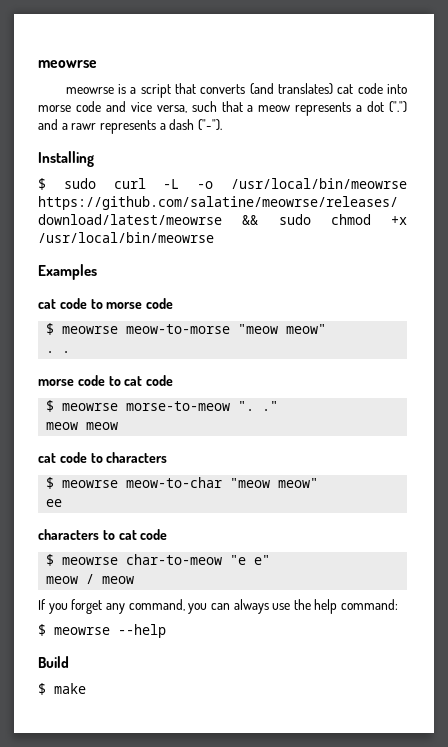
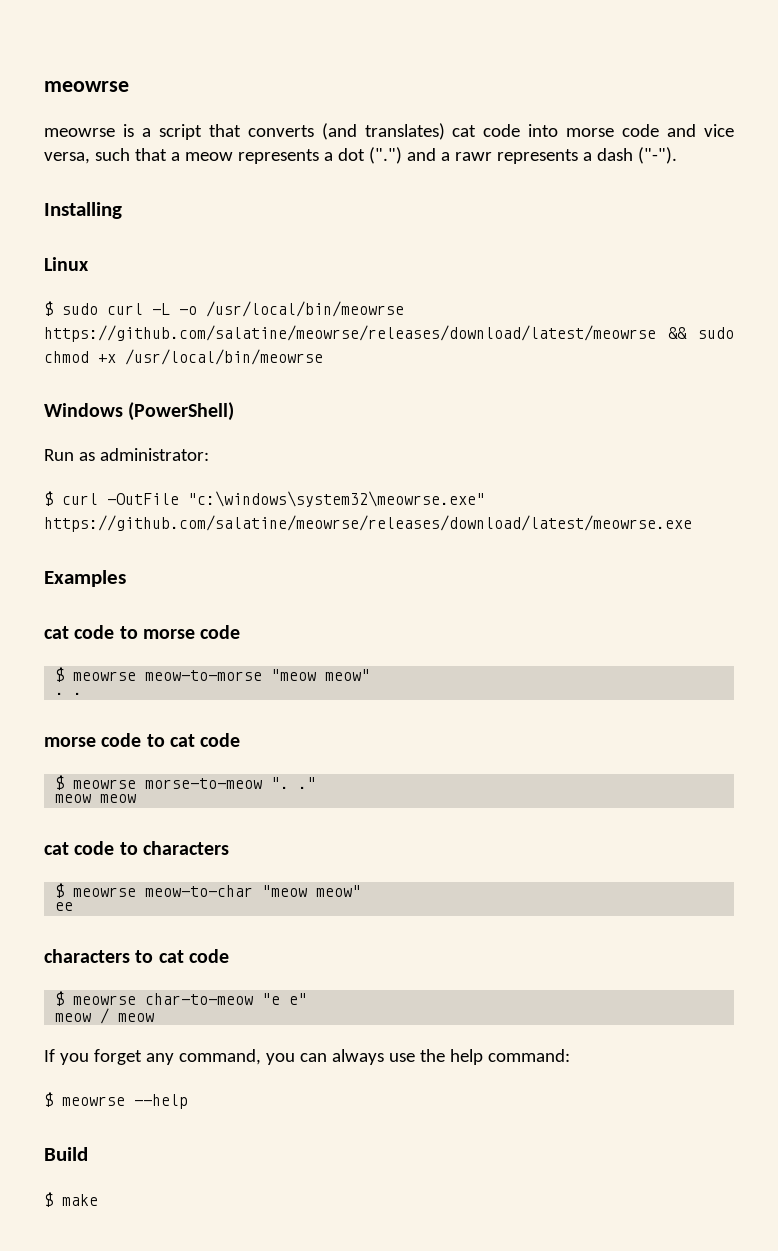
(94, 159) none -> [44,257,89,271] // Linux
(214, 237) none -> [44,402,235,421] [44,448,209,461] [44,491,485,507] [44,515,692,532] // Windows (PowerShell) // Run as administrator: // $ curl -OutFile "c:\windows\system32\meowrse.exe" https://github.com/salatine/meowrse/releases/download/latest/meowrse.exe

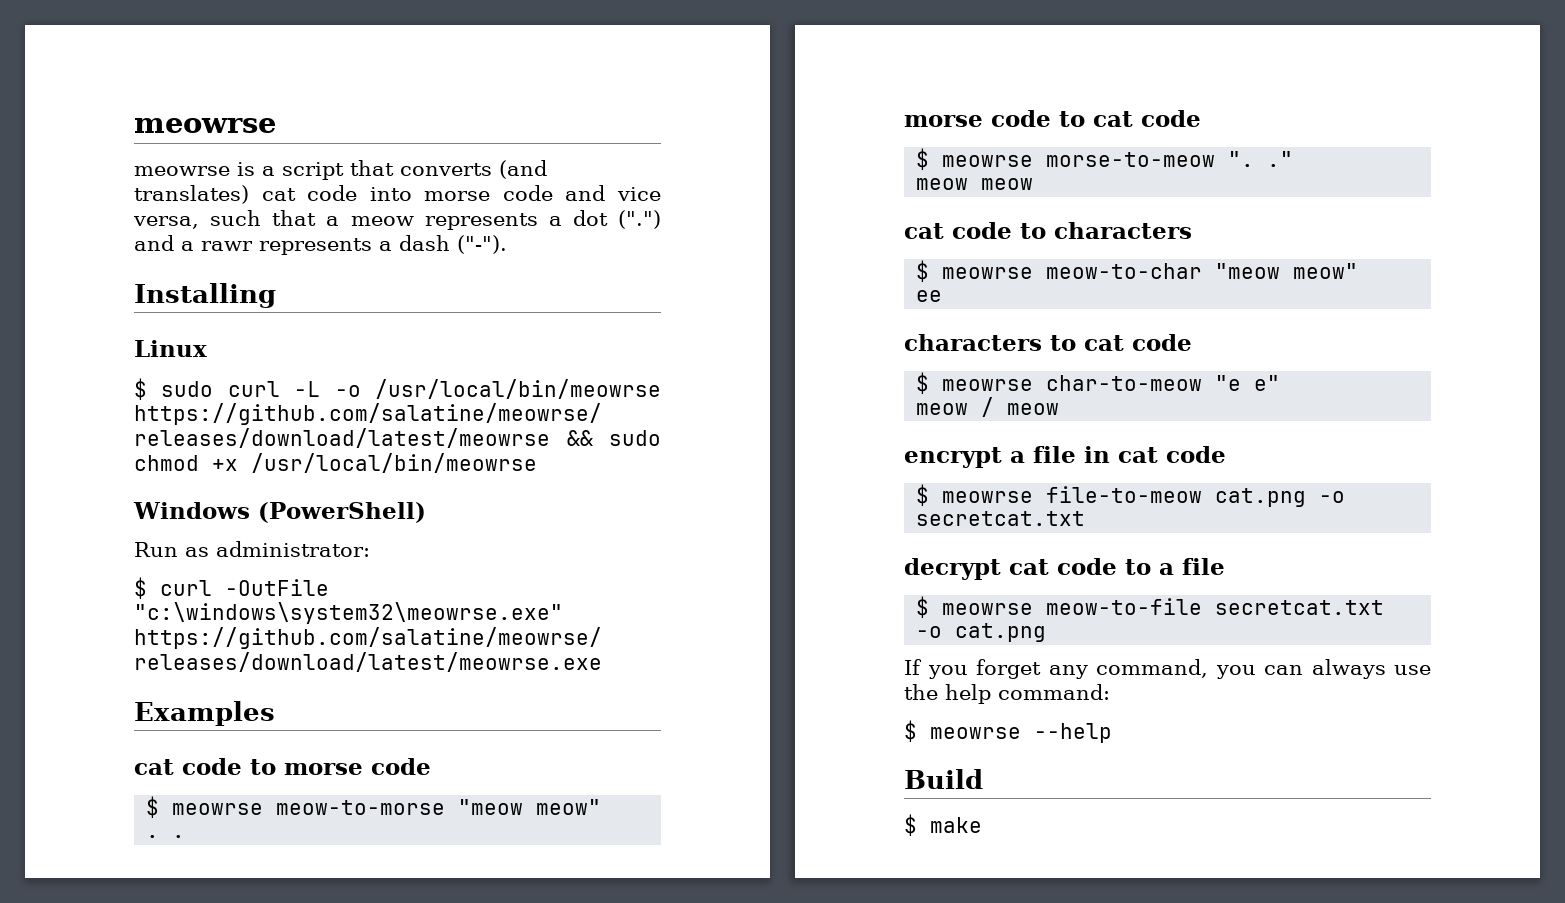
(155, 1017) none -> [904,446,1226,468] [916,484,1346,507] [916,511,1086,526] [904,558,1225,580] [916,596,1385,618] [916,623,1047,642] // encrypt a file in cat code // $ meowrse file-to-meow cat.png -o secretcat.txt // decrypt cat code to a file // $ meowrse meow-to-file secretcat.txt -o cat.png

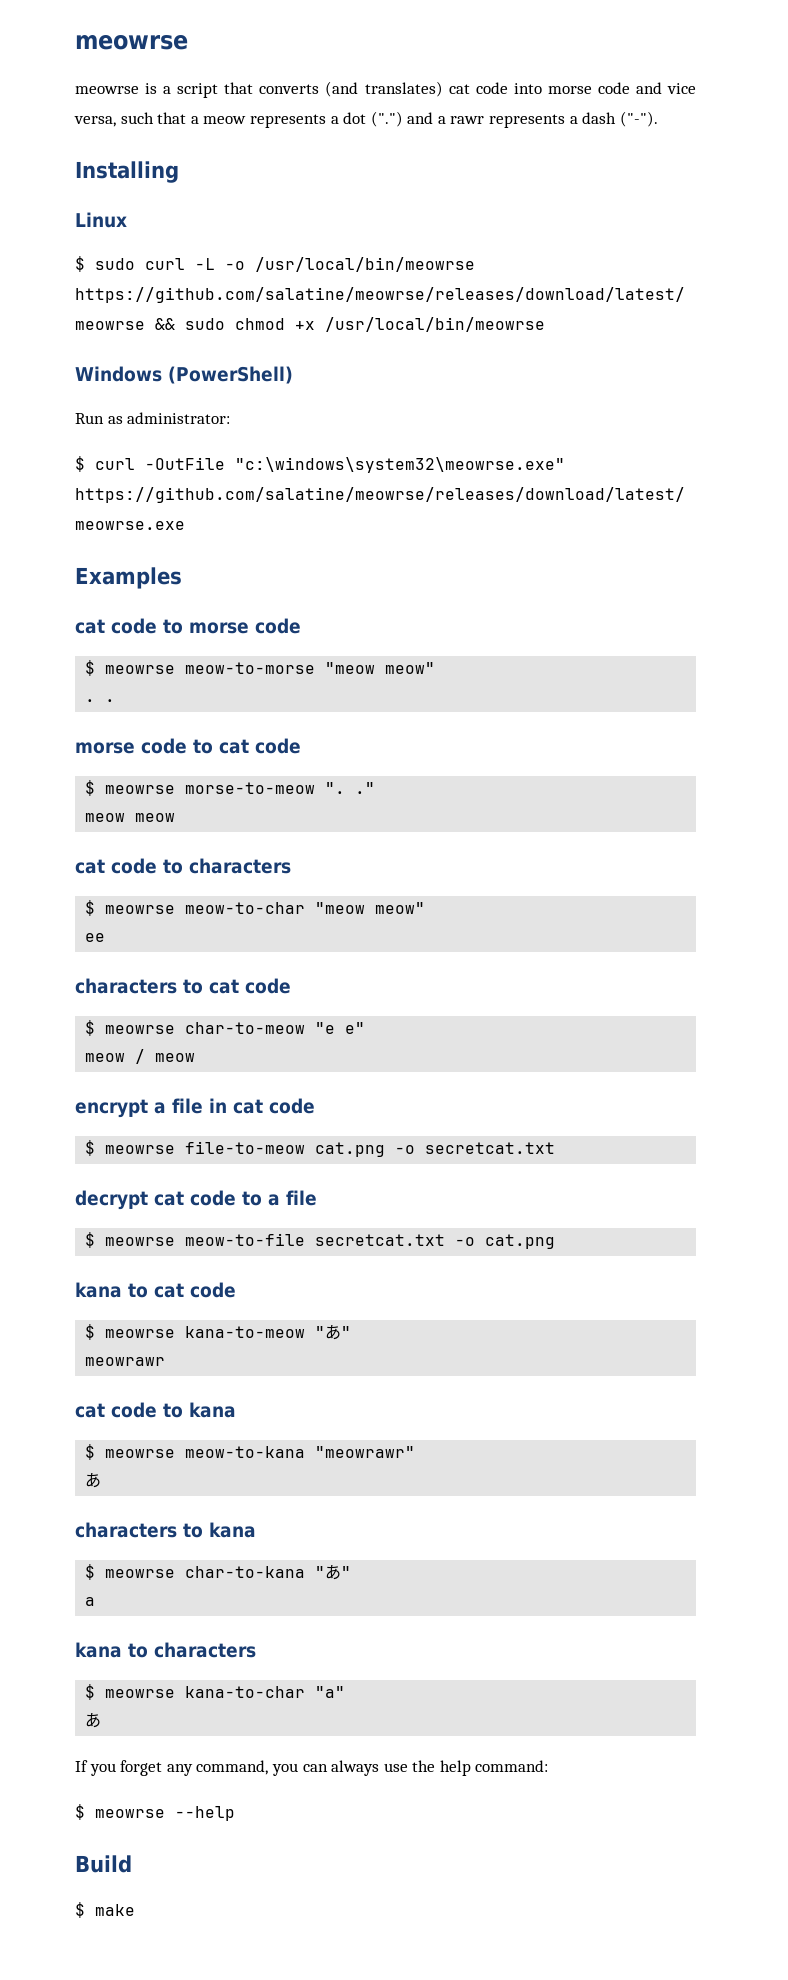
(1047, 632) none -> [75,1282,236,1298] [85,1324,352,1340] [85,1357,166,1366] [75,1402,236,1418] [85,1444,416,1460] [85,1472,102,1488] [75,1522,256,1538] [85,1564,352,1580] [85,1597,96,1606] [75,1642,256,1658] [85,1684,346,1700] [85,1712,102,1728] // kana to cat code // $ meowrse kana-to-meow "あ" // meowrawr // cat code to kana // $ meowrse meow-to-kana "meowrawr" // あ // characters to kana // $ meowrse char-to-kana "あ" // a // kana to characters // $ meowrse kana-to-char "a" // あ

